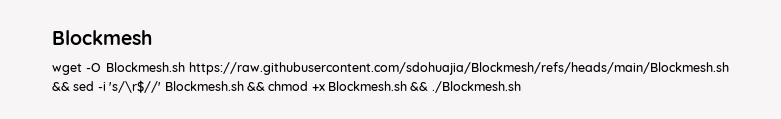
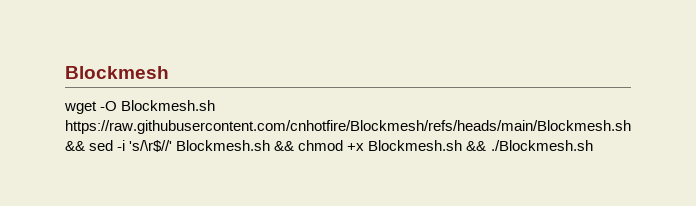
[189,62,729,75] https://raw.githubusercontent.com/sdohuajia/Blockmesh/refs/heads/main/Blockmesh.sh -> [65,120,631,134] https://raw.githubusercontent.com/cnhotfire/Blockmesh/refs/heads/main/Blockmesh.sh

